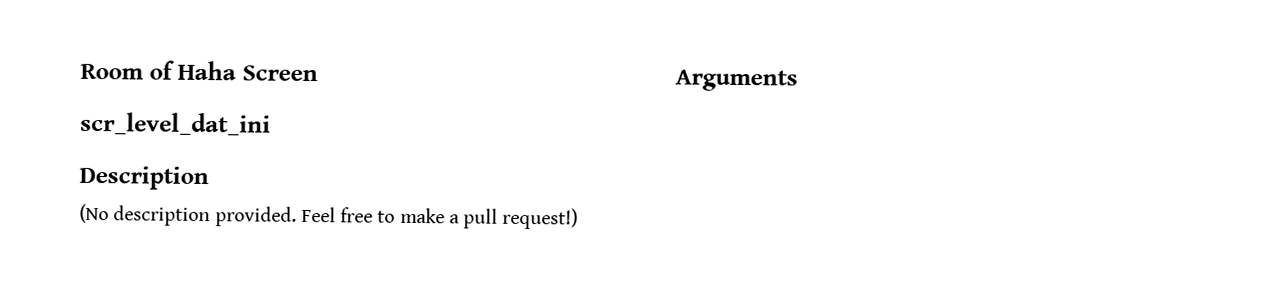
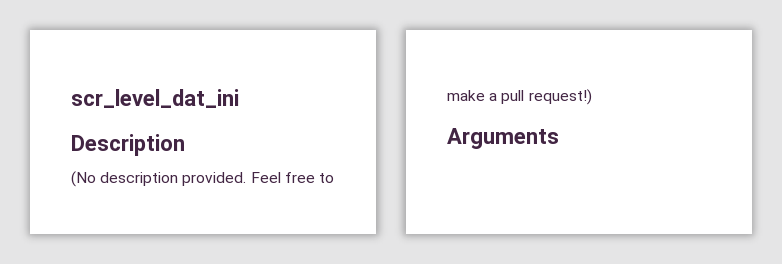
[80,60,318,82] Room of Haha Screen // -> (71, 98) none

